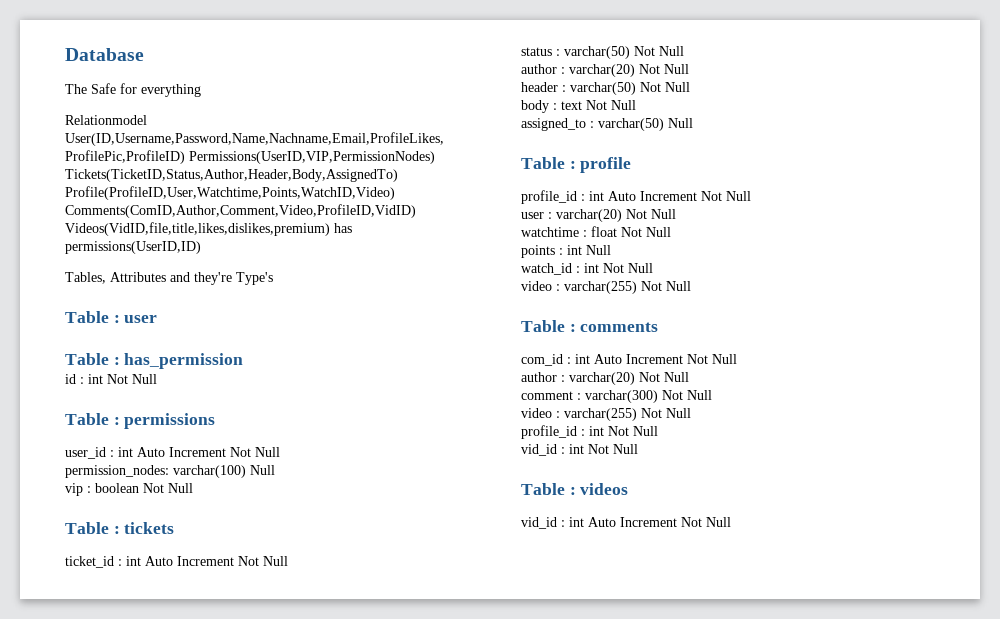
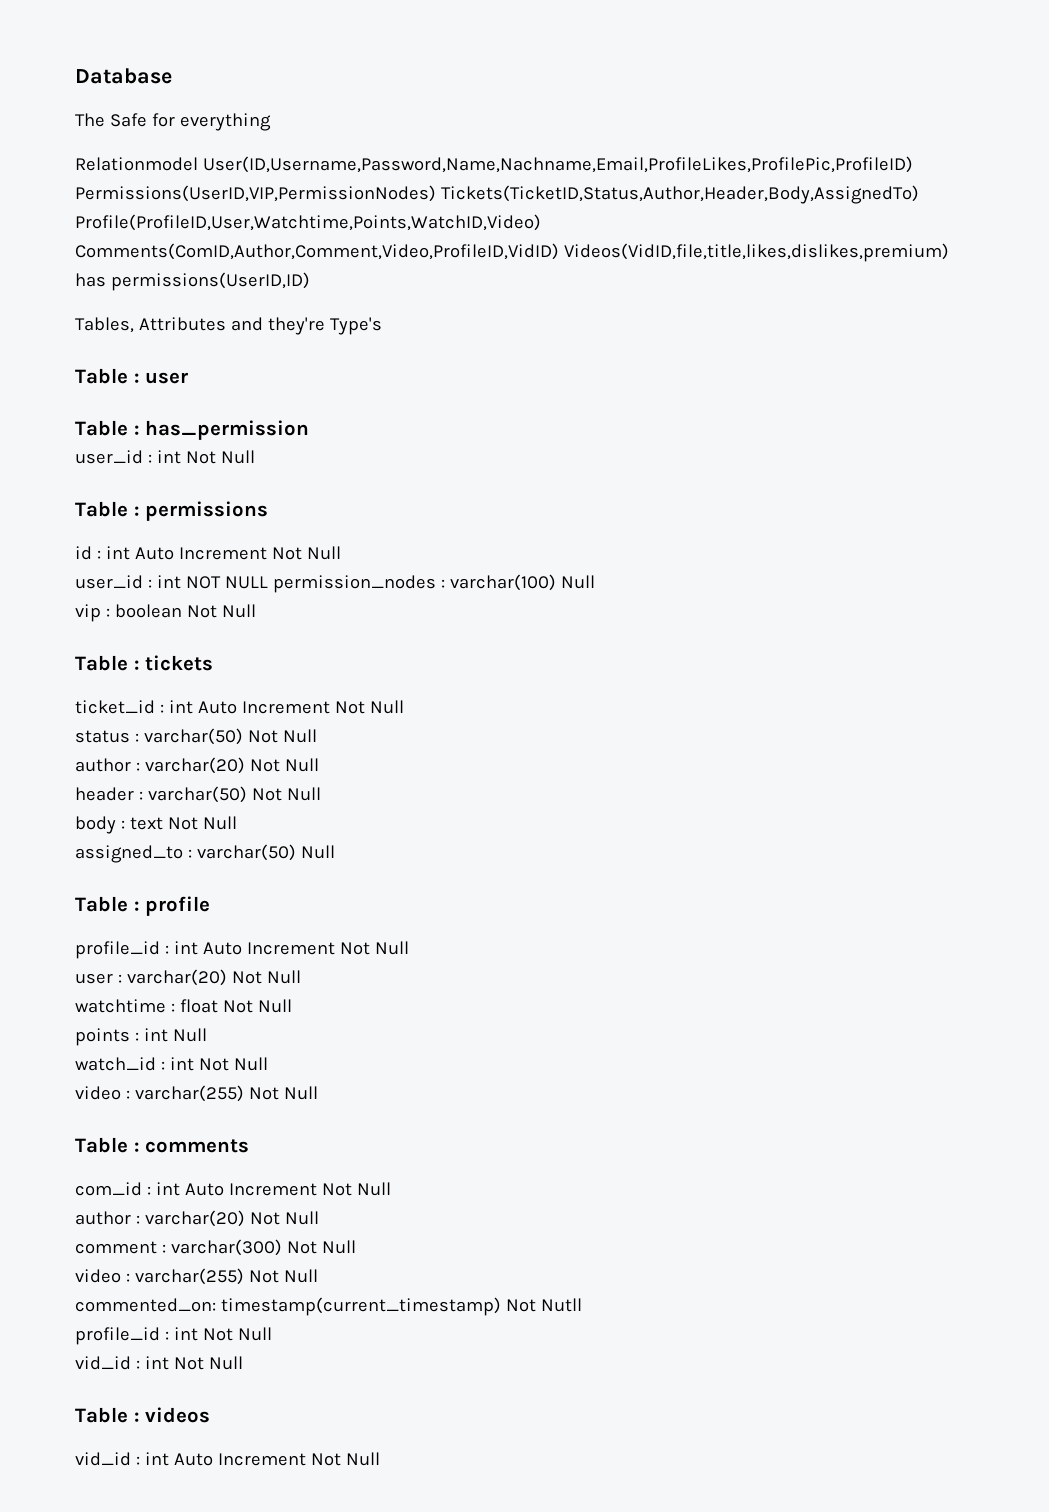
[65,374,76,384] id -> [75,450,143,464] user_id
[65,447,280,459] [65,465,169,478] user_id : int Auto Increment Not Null // permission_nodes: -> [75,546,341,560] [75,575,445,593] id : int Auto Increment Not Null // user_id : int NOT NULL permission_nodes :
(691, 413) none -> [75,1297,582,1316] // commented_on: timestamp(current_timestamp) Not Nutll

